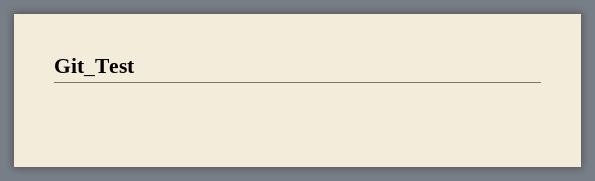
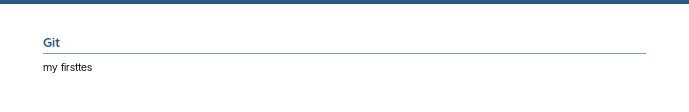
[54,58,135,77] Git_Test -> [43,37,60,47] [43,63,92,73] Git // my firsttes

